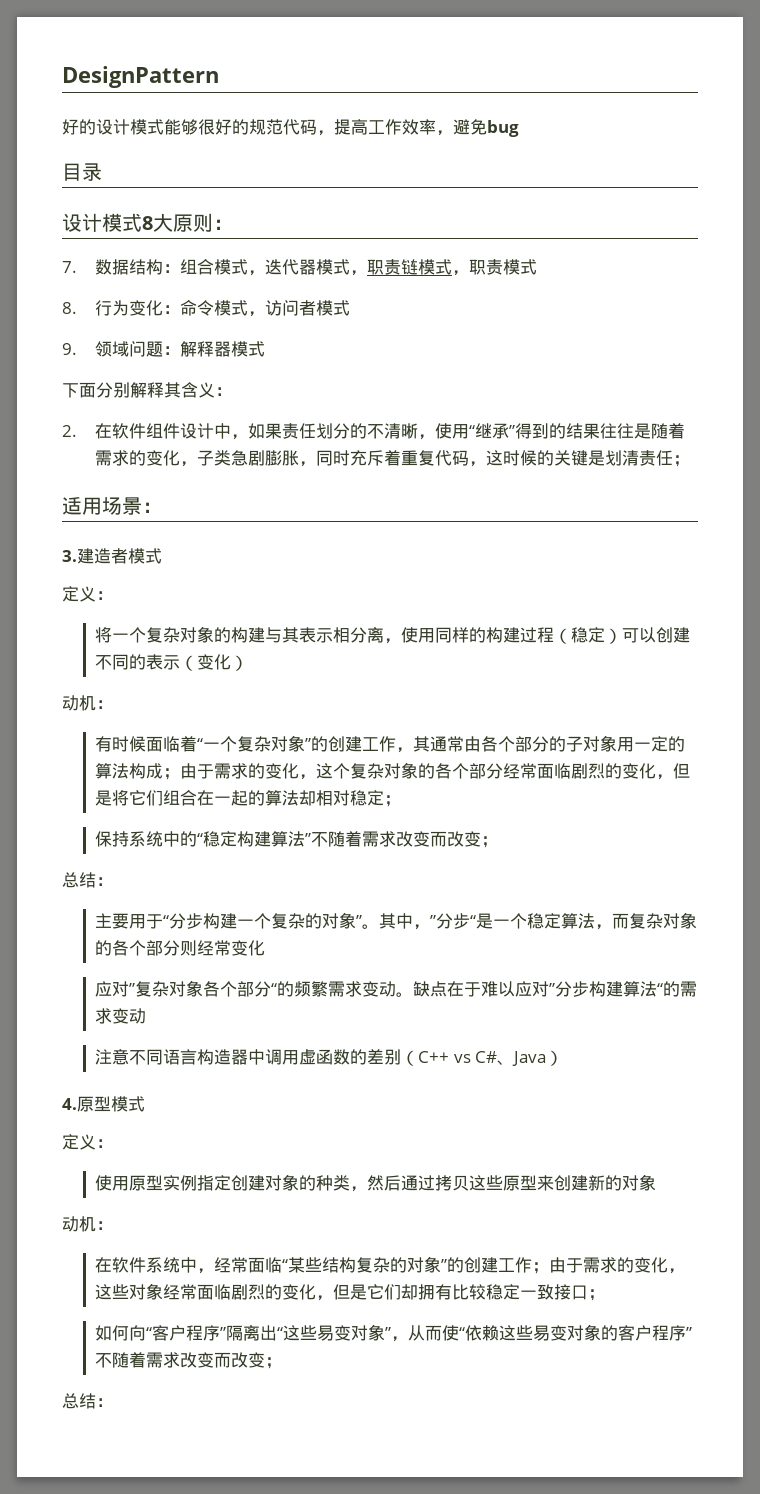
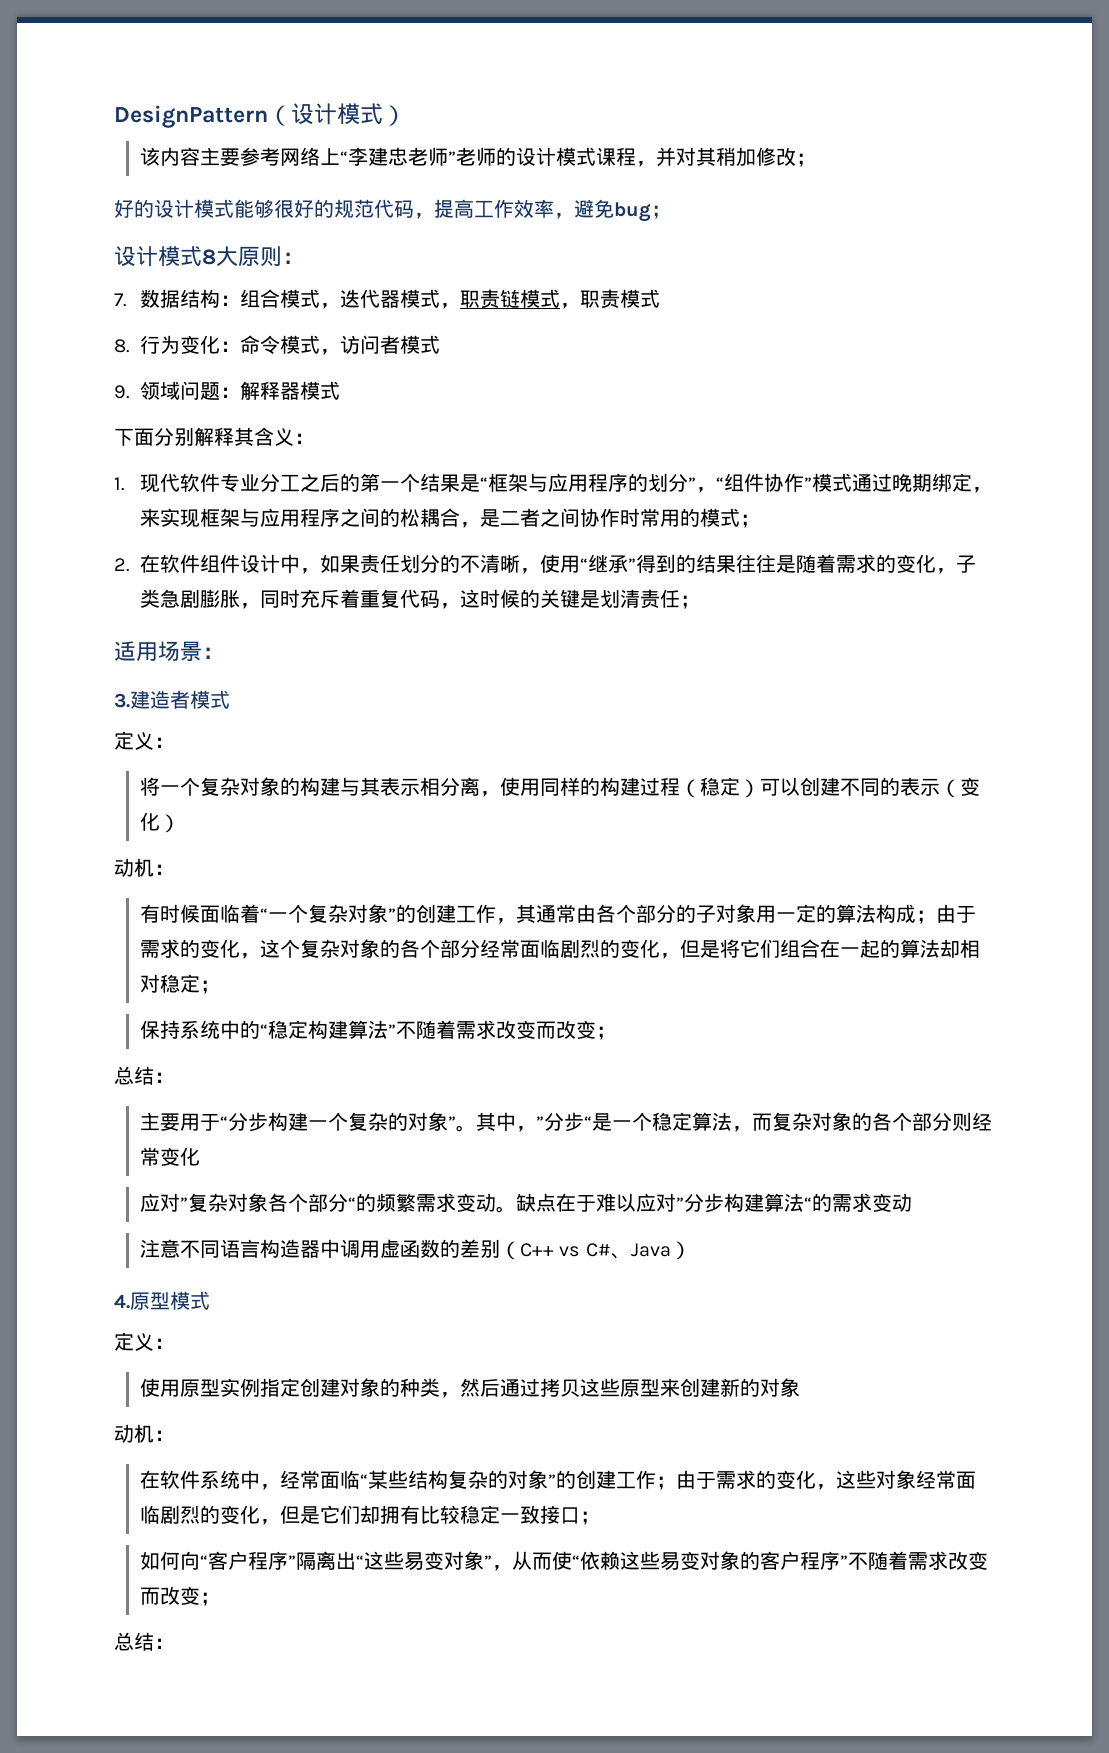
(219, 77) none -> [268,103,406,126] [140,147,817,167] （设计模式） // 该内容主要参考网络上“李建忠老师”老师的设计模式课程，并对其稍加修改；
[62,163,102,181] // 目录 -> [651,205,671,219] ；
(232, 391) none -> [114,473,993,493] [140,508,761,528] // 1.现代软件专业分工之后的第一个结果是“框架与应用程序的划分”，“组件协作”模式通过晚期绑定，来实现框架与应用程序之间的松耦合，是二者之间协作时常用的模式；

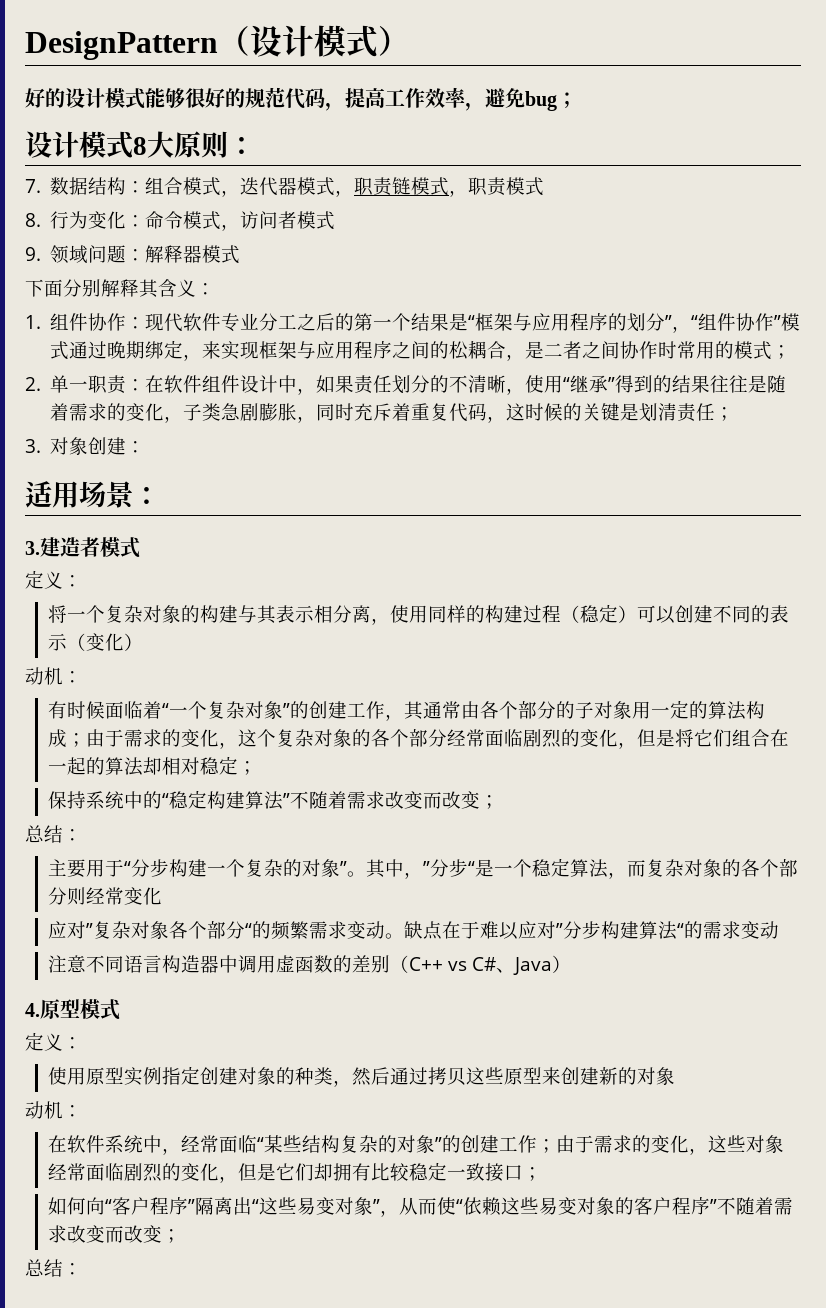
[140,147,817,167] // 该内容主要参考网络上“李建忠老师”老师的设计模式课程，并对其稍加修改； -> (410, 41) none
(125, 484) none -> [50,313,146,331] 组件协作：
(130, 565) none -> [50,375,146,394] 单一职责：
(701, 602) none -> [25,437,146,455] // 3.对象创建：

